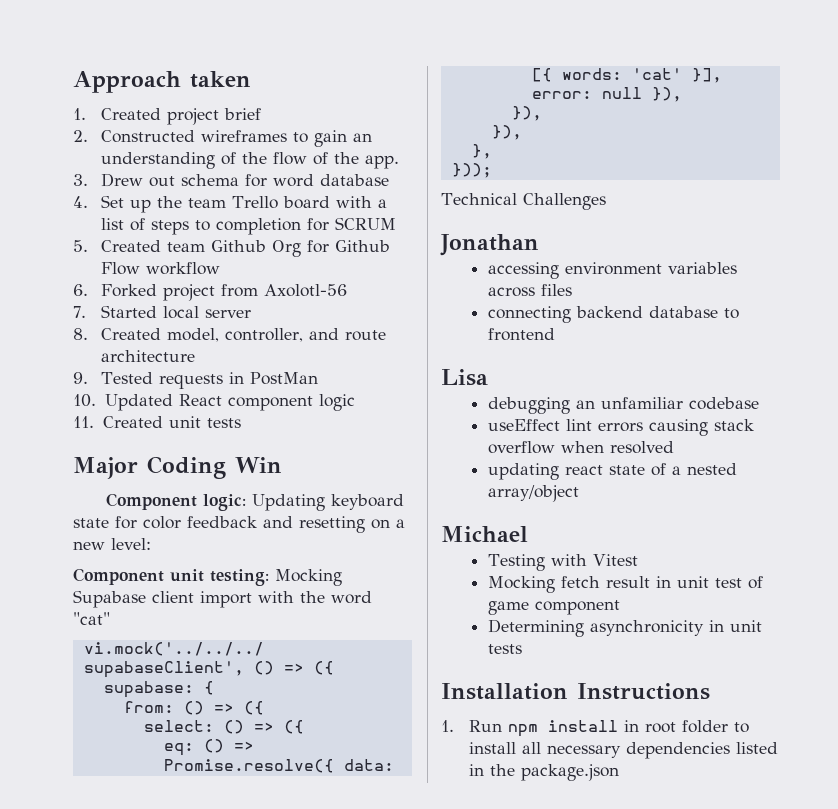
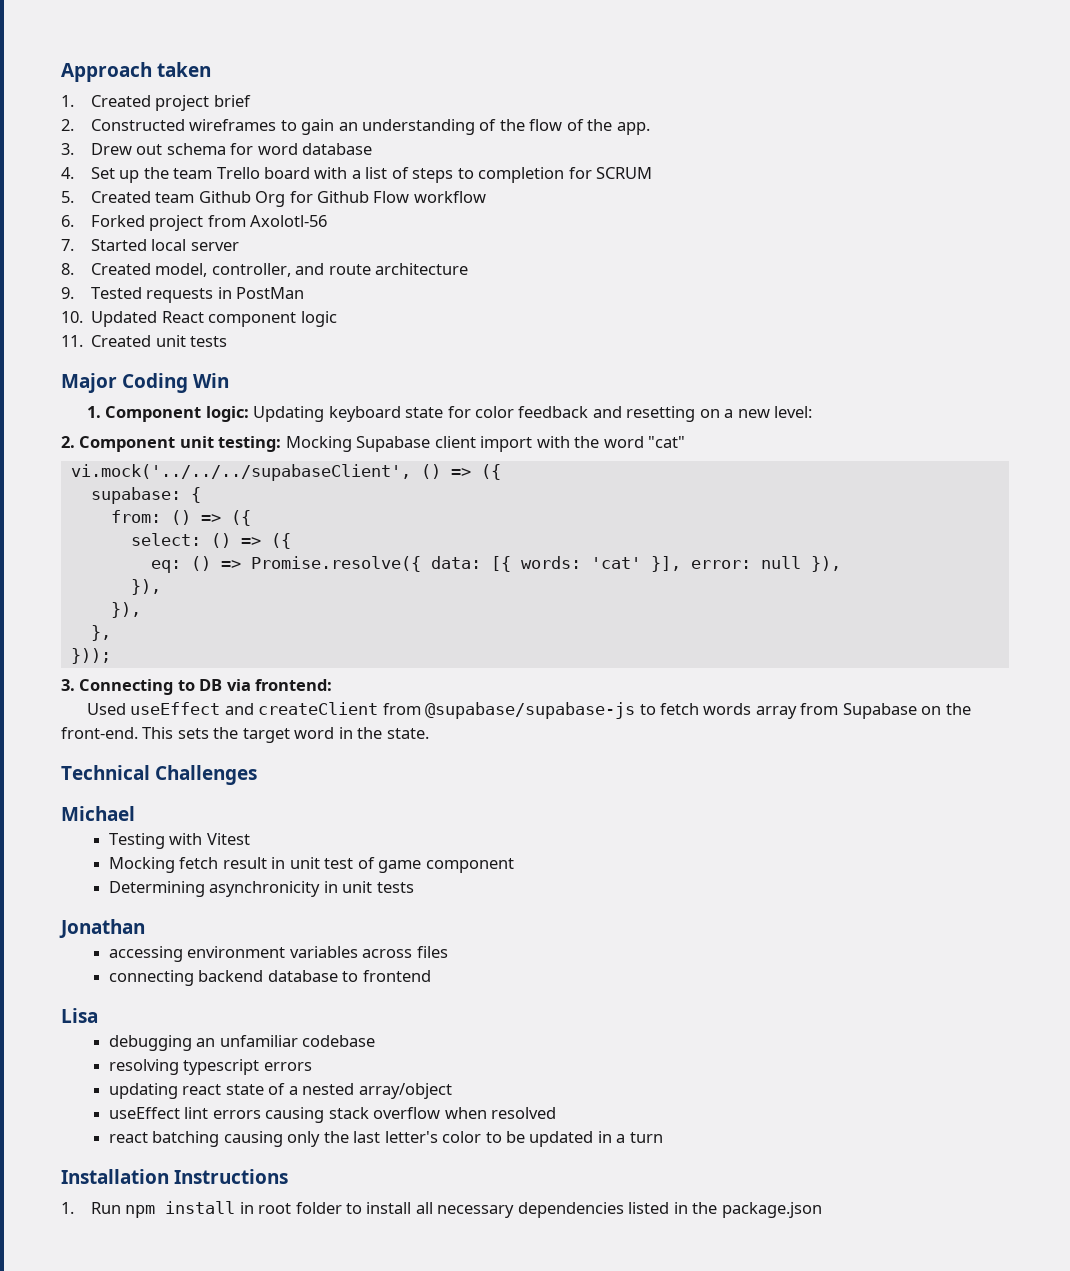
(282, 465) none -> [86,406,101,418] 1.
(151, 544) none -> [61,436,75,448] 2.
[441,193,606,210] [440,234,539,256] [488,262,738,279] [488,284,573,297] [488,306,740,323] [488,328,556,341] [441,369,488,386] [488,397,760,414] [488,419,755,436] [488,441,675,454] [488,463,738,480] [488,485,580,502] Technical Challenges // Jonathan // accessing environment variables across files // connecting backend database to frontend // Lisa // debugging an unfamiliar codebase // useEffect lint errors causing stack overflow when resolved // updating react state of a nested array/object -> [61,679,333,695] [86,702,971,719] [61,727,429,743] [61,765,258,785] 3. Connecting to DB via frontend: // Used useEffect and createClient from @supabase/supabase-js to fetch words array from Supabase on the front-end. This sets the target word in the state. // Technical Challenges
(523, 649) none -> [59,919,145,938] [108,946,448,962] [108,970,431,986] [61,1008,98,1023] [108,1035,376,1051] [108,1059,312,1075] [108,1083,452,1099] [108,1107,557,1123] [108,1131,663,1147] // Jonathan // accessing environment variables across files // connecting backend database to frontend // Lisa // debugging an unfamiliar codebase // resolving typescript errors // updating react state of a nested array/object // useEffect lint errors causing stack overflow when resolved // react batching causing only the last letter's color to be updated in a turn

